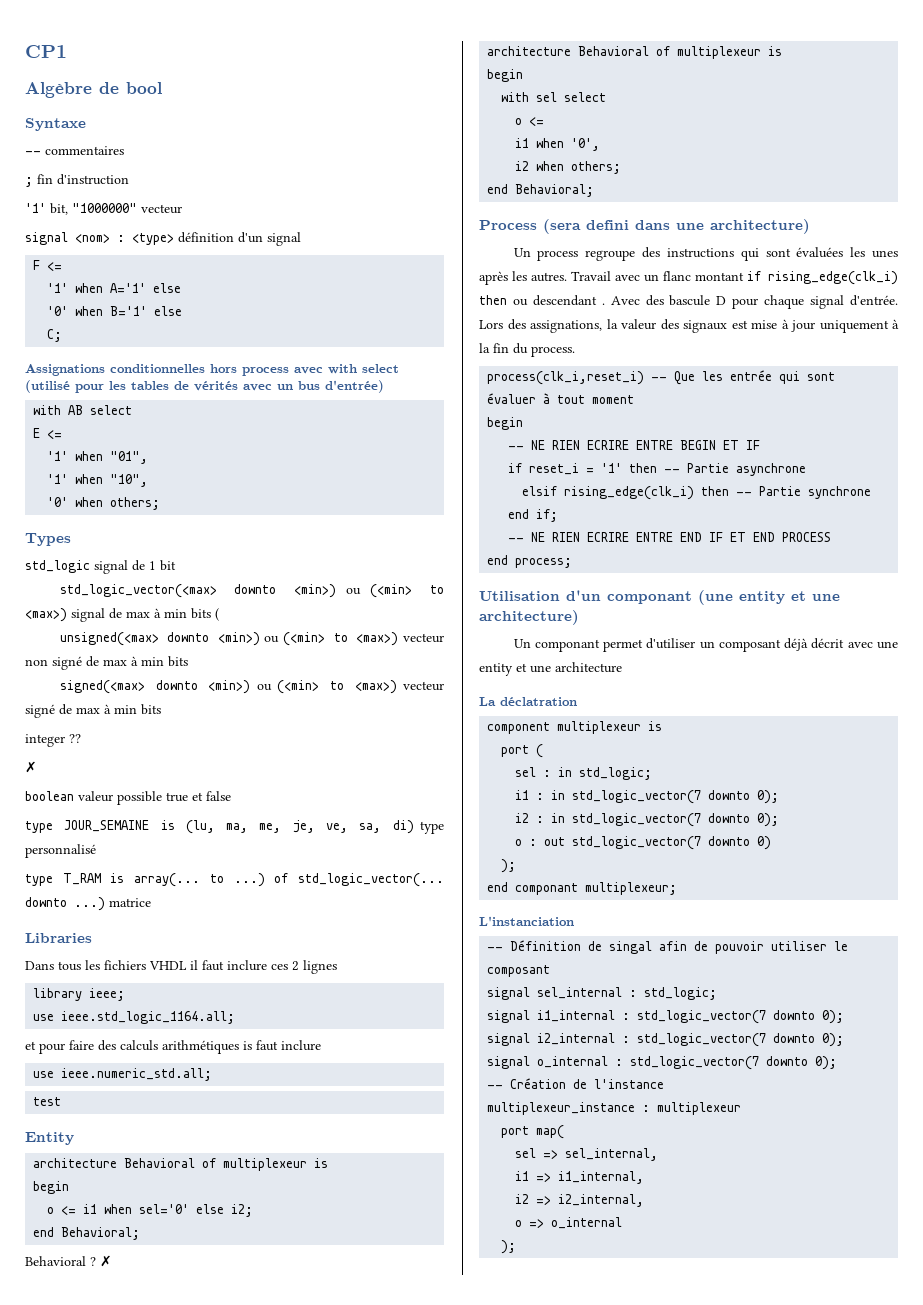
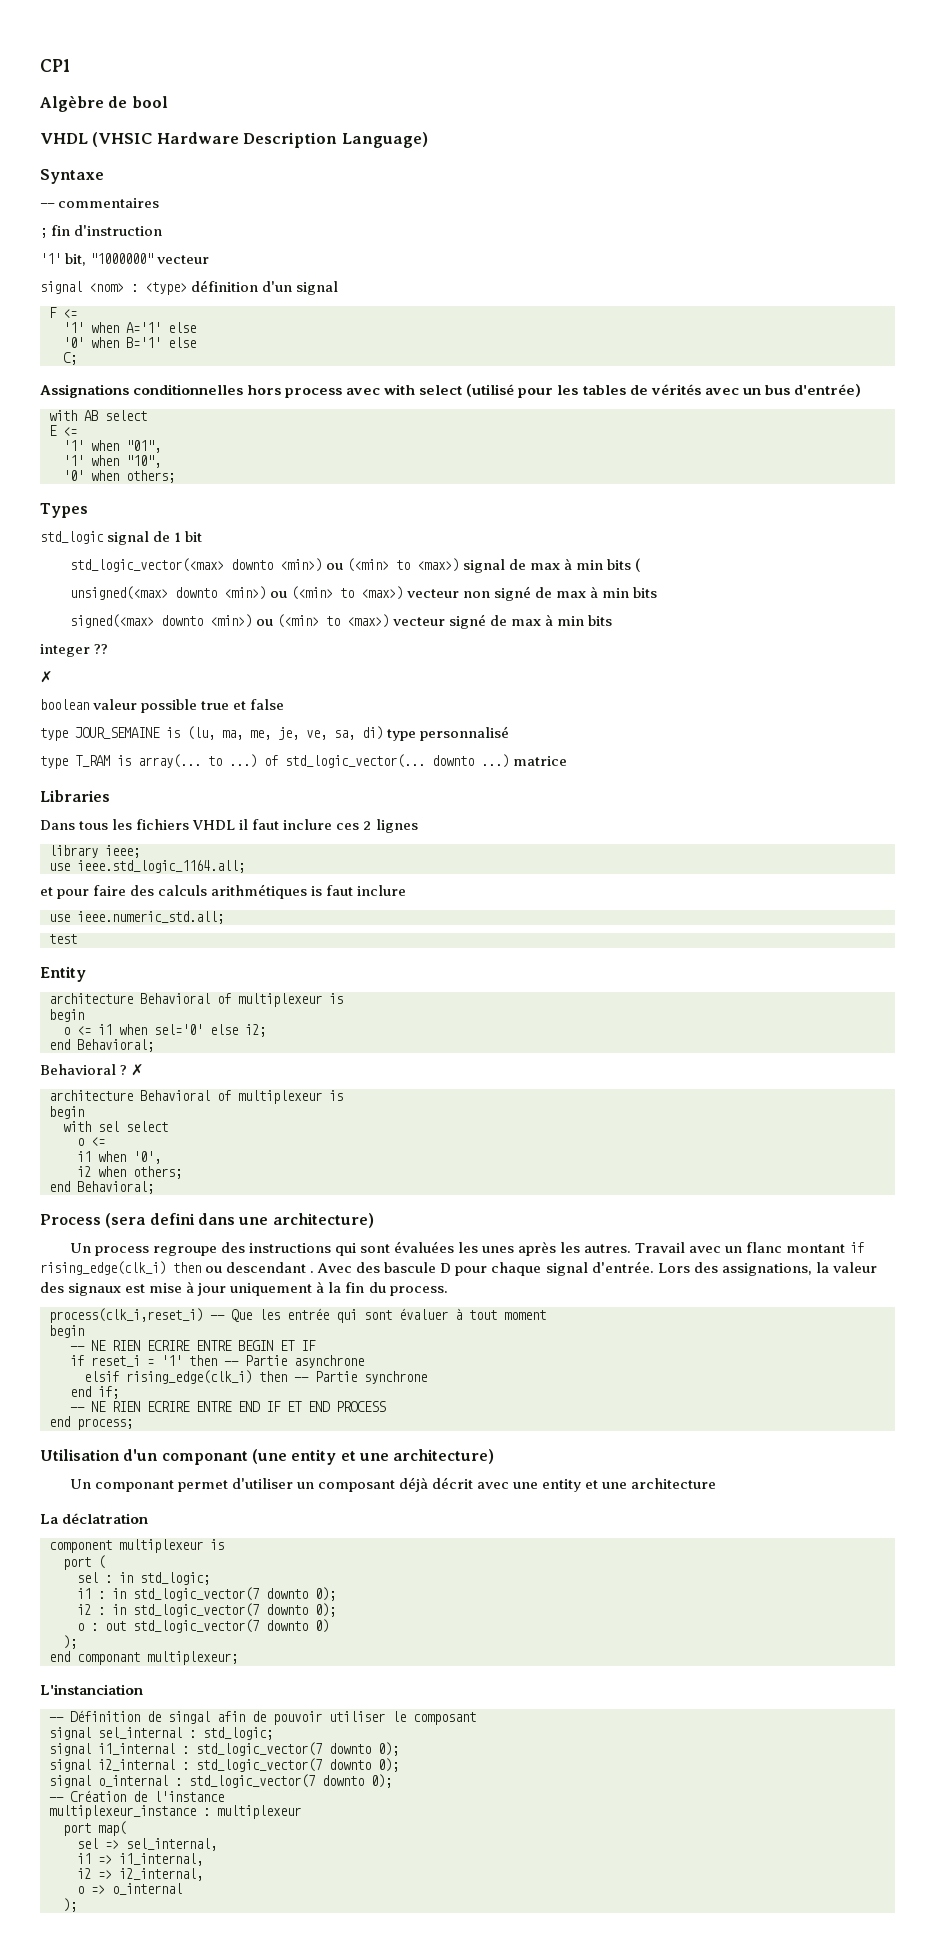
(162, 88) none -> [40,132,428,148] // VHDL (VHSIC Hardware Description Language)

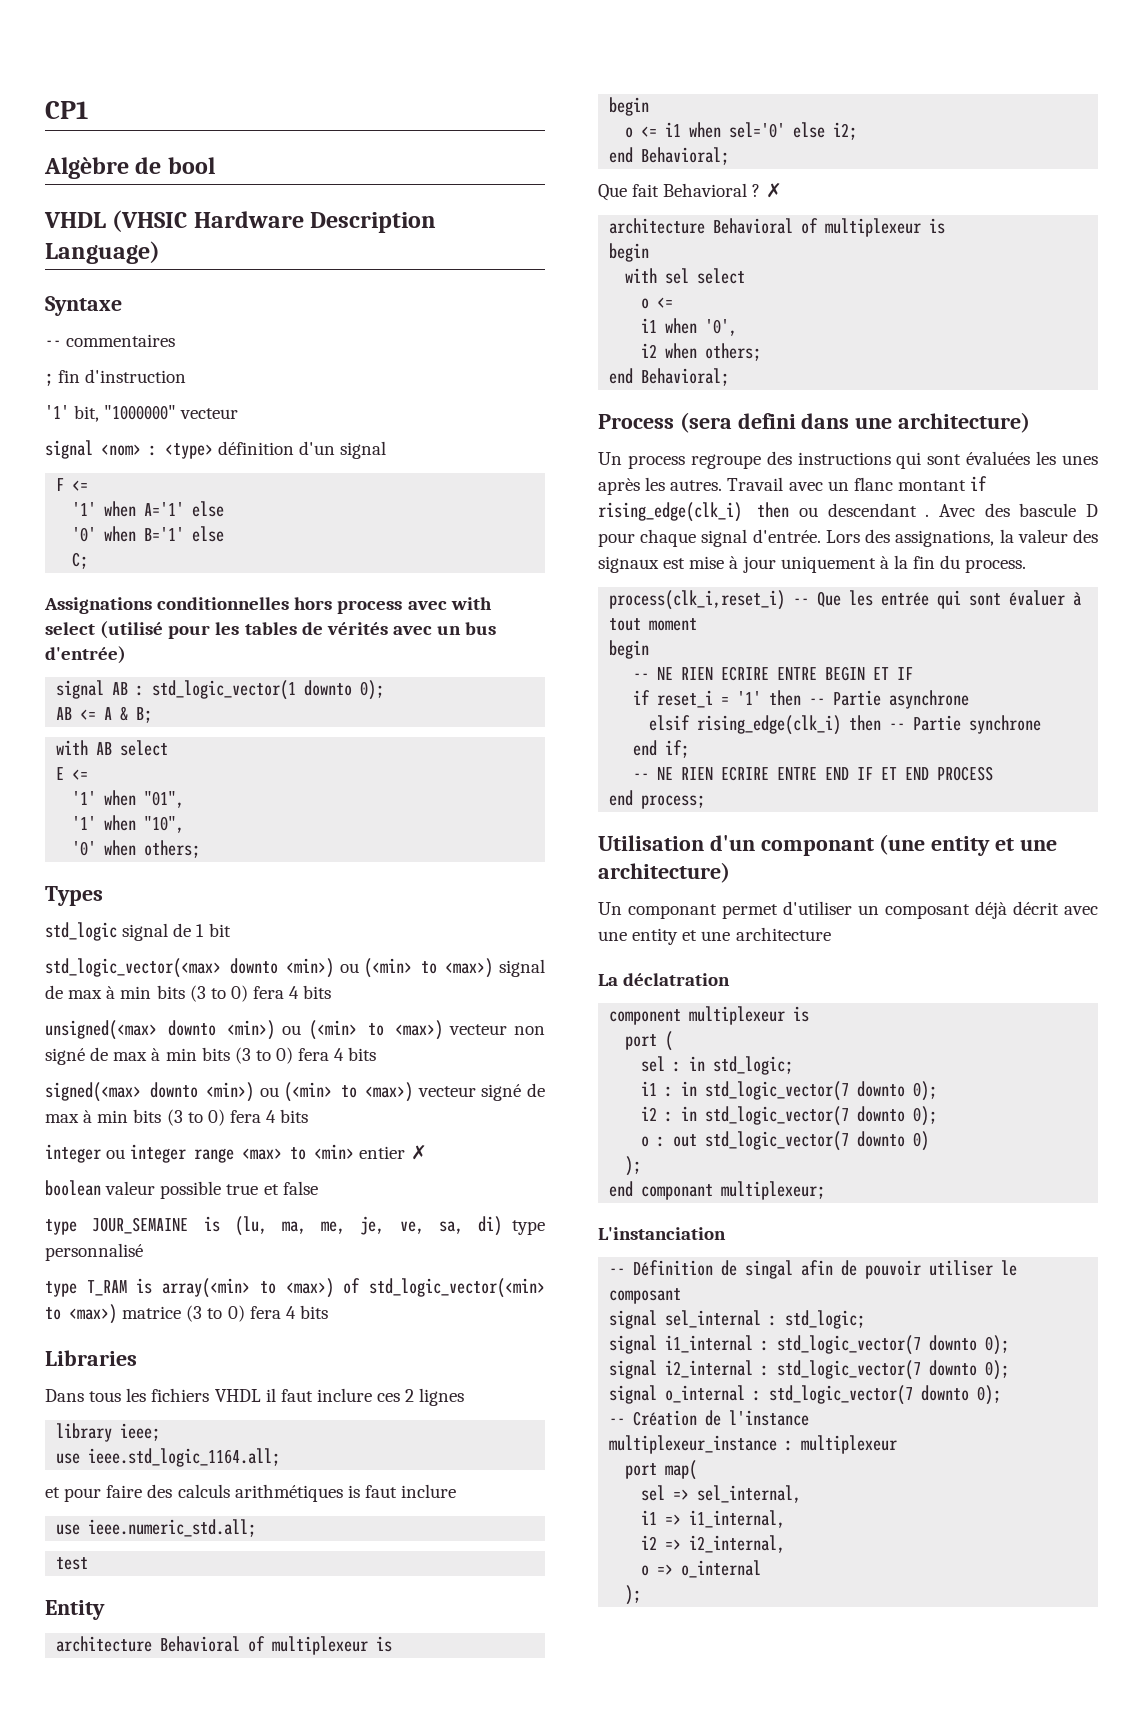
(861, 390) none -> [56,680,385,700] [56,706,153,723] // signal AB : std_logic_vector(1 downto 0); // AB <= A & B;
[635,558,641,572] ( -> [189,985,332,1002] (3 to 0) fera 4 bits
(658, 592) none -> [234,1047,377,1064] (3 to 0) fera 4 bits
[40,644,109,657] // integer ?? // -> [166,1109,309,1126] [45,1144,406,1163] (3 to 0) fera 4 bits // integer ou integer range <max> to <min> entier
[138,754,568,768] array(... to ...) of std_logic_vector(... downto ...) matrice -> [162,1278,545,1298] [45,1304,328,1324] array(<min> to <max>) of std_logic_vector(<min> to <max>) matrice (3 to 0) fera 4 bits
(154, 1045) none -> [598,184,660,201] Que fait

